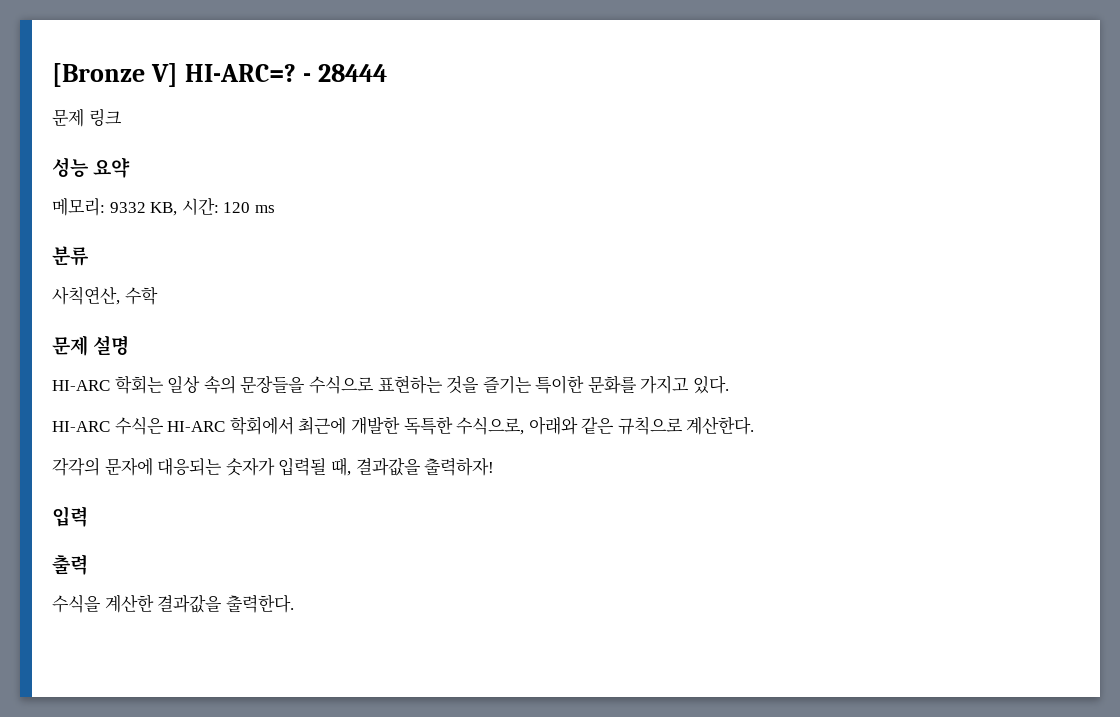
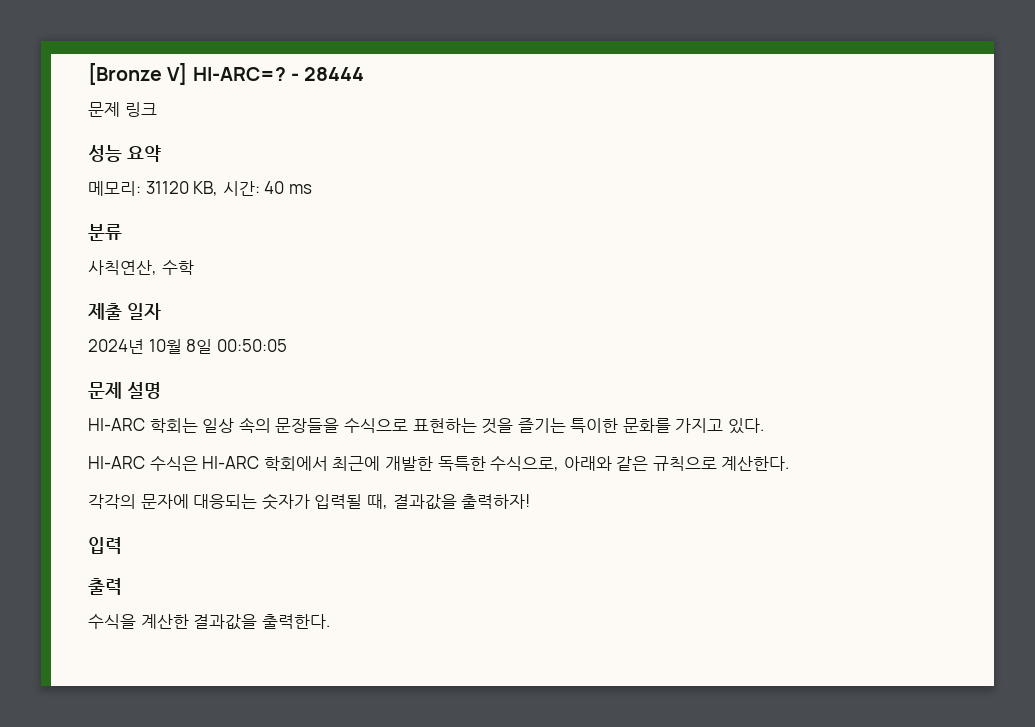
[109,202,146,213] 9332 -> [145,181,189,194] 31120
[223,202,251,213] 120 -> [264,181,285,194] 40
(158, 295) none -> [88,303,161,320] [88,339,287,354] // 제출 일자 // 2024년 10월 8일 00:50:05

